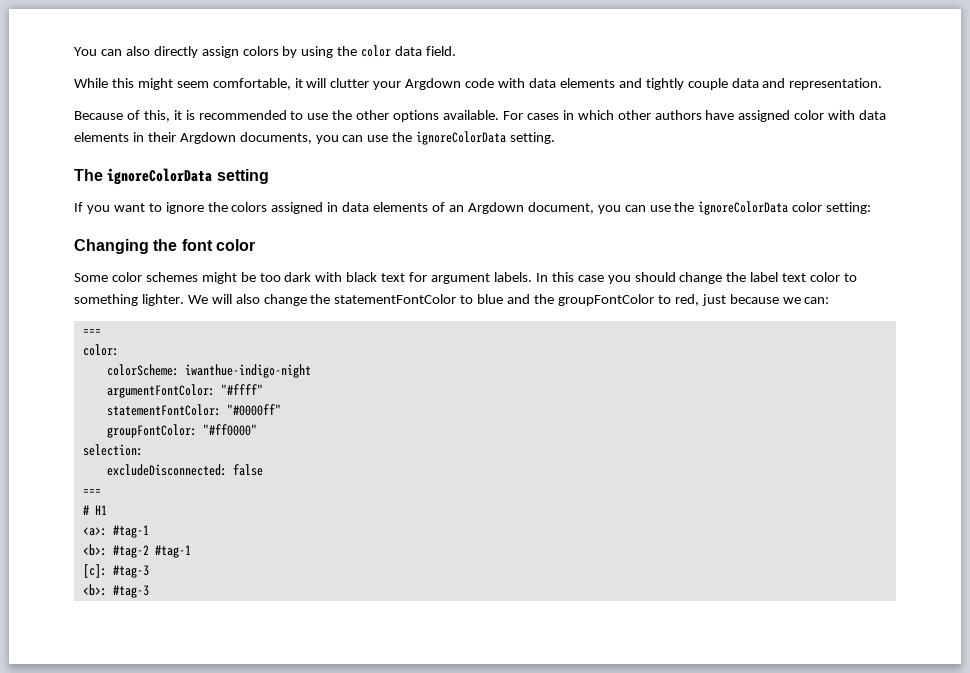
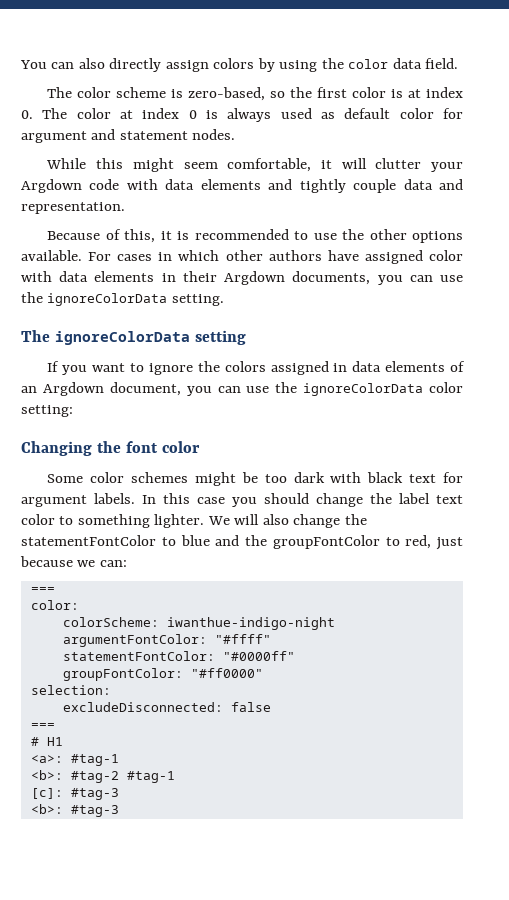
(457, 51) none -> [47,87,463,101] [21,108,463,122] [21,129,236,143] // The color scheme is zero-based, so the first color is at index 0. The color at index 0 is always used as default color for argument and statement nodes.

